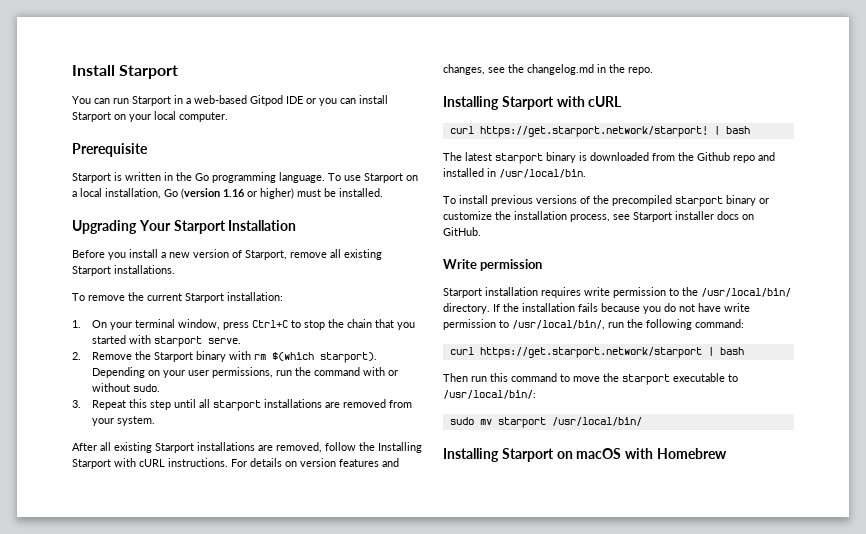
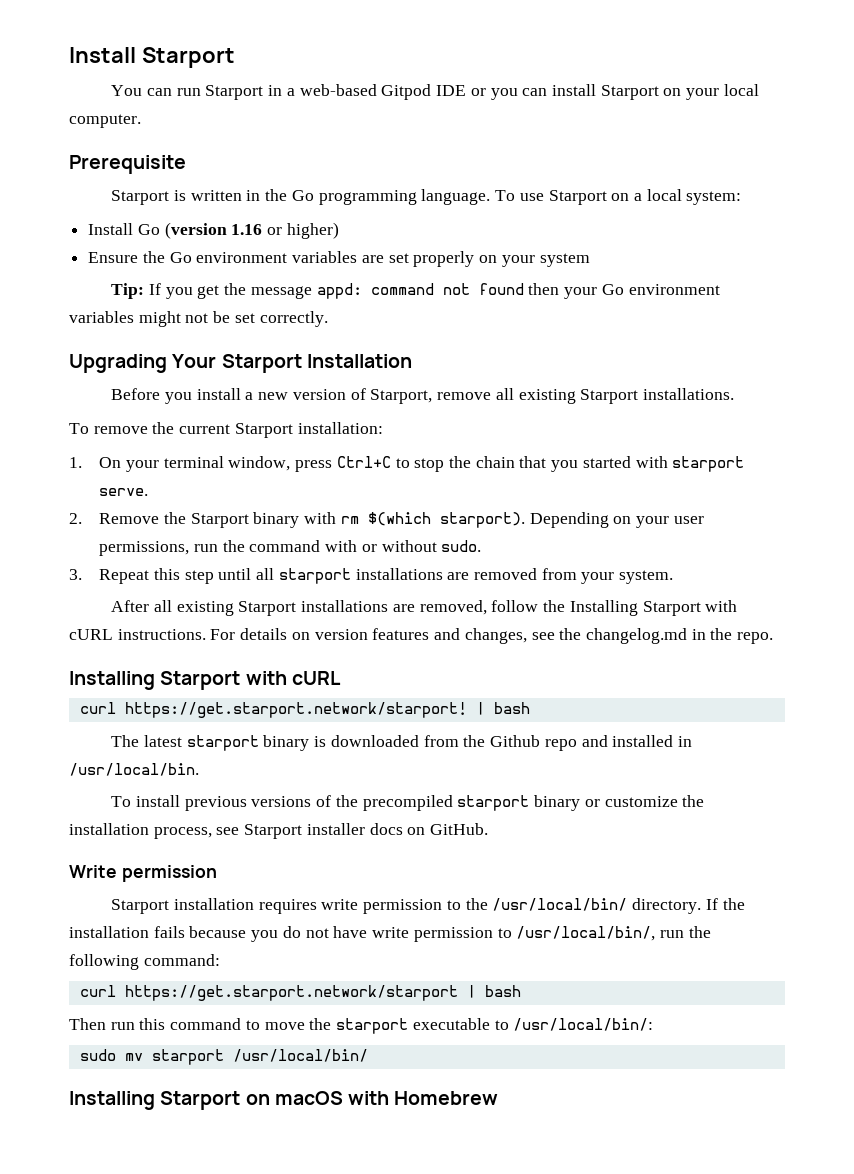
[105,188,161,199] installation, -> [686,191,742,205] [88,223,134,235] system: // Install
[297,188,383,197] must be installed. -> [88,251,590,267] [111,283,720,299] [69,311,328,327] // Ensure the Go environment variables are set properly on your system // Tip: If you get the message appd: command not found then your Go environment variables might not be set correctly.

